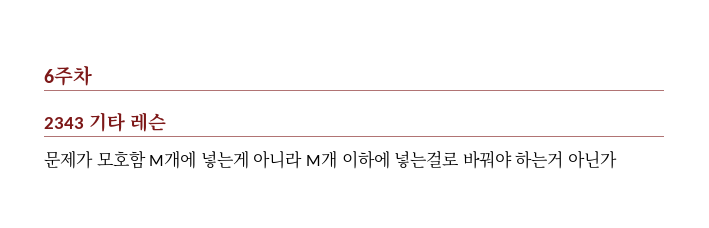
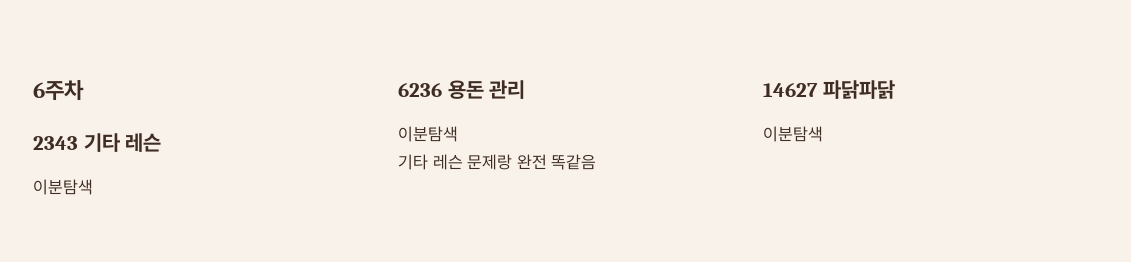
[44,150,617,169] 문제가 모호함 M개에 넣는게 아니라 M개 이하에 넣는걸로 바꿔야 하는거 아닌가 -> [33,179,93,195] [398,80,526,99] [398,126,458,142] [398,154,597,170] [763,80,895,99] [763,126,823,142] 이분탐색 // 6236 용돈 관리 // 이분탐색 // 기타 레슨 문제랑 완전 똑같음 // 14627 파닭파닭 // 이분탐색

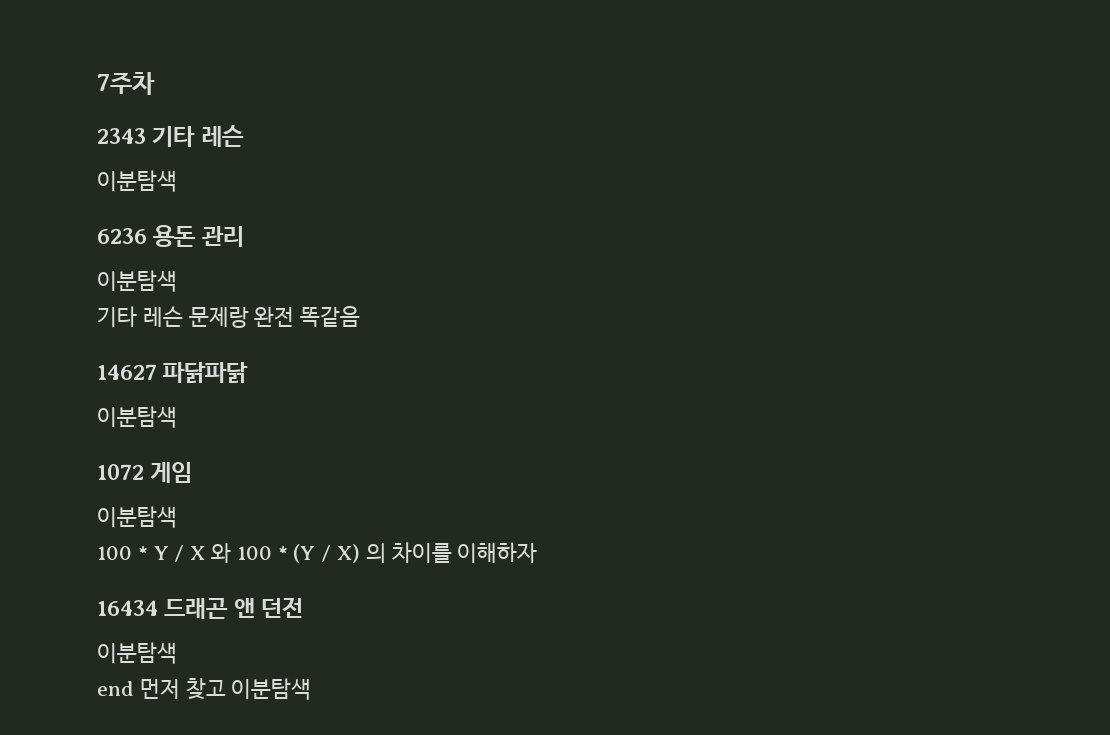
[33,80,84,101] 6주차 -> [97,72,155,95] 7주차
(823, 134) none -> [97,462,193,483] [97,506,177,528] [97,542,538,563] [97,597,304,619] [97,642,177,664] [97,678,312,700] // 1072 게임 // 이분탐색 // 100 * Y / X 와 100 * (Y / X) 의 차이를 이해하자 // 16434 드래곤 앤 던전 // 이분탐색 // end 먼저 찾고 이분탐색

